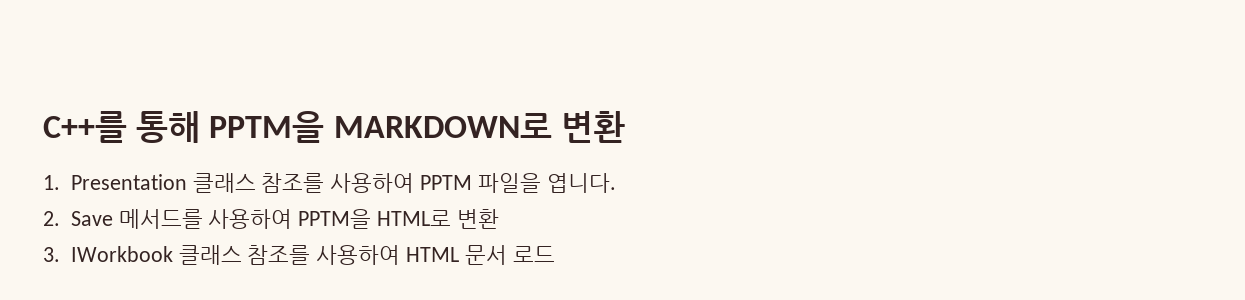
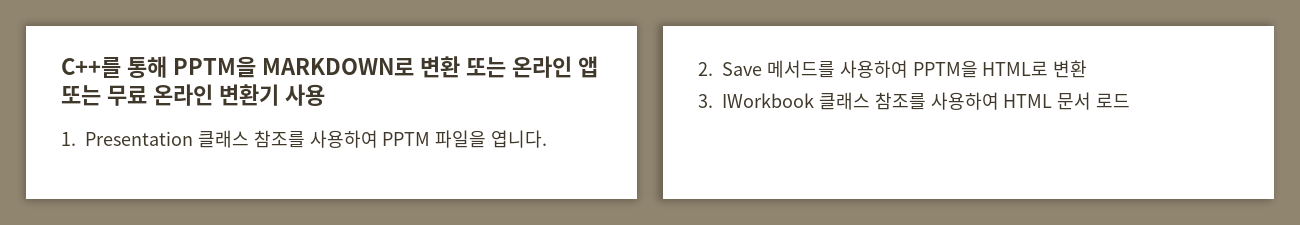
(625, 127) none -> [465,56,598,78] [61,84,325,106] 또는 온라인 앱 또는 무료 온라인 변환기 사용

